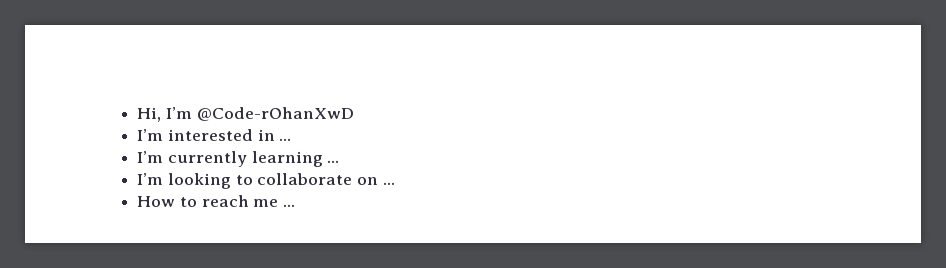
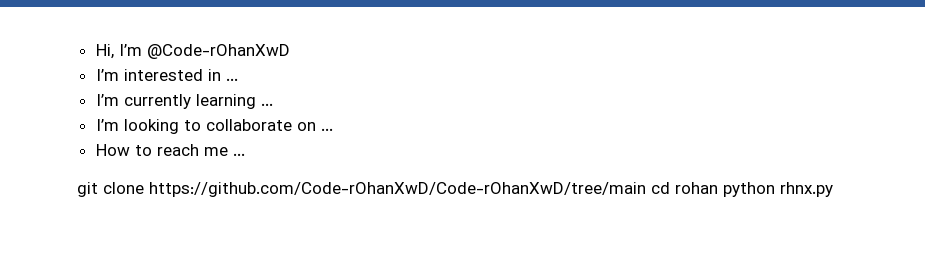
(296, 205) none -> [77,182,833,197] // git clone https://github.com/Code-rOhanXwD/Code-rOhanXwD/tree/main cd rohan python rhnx.py

